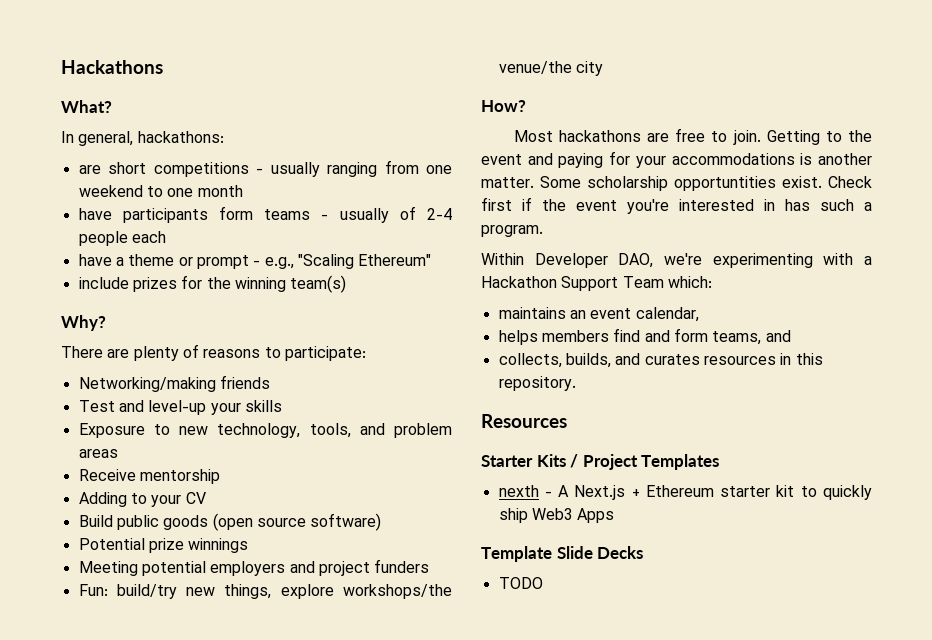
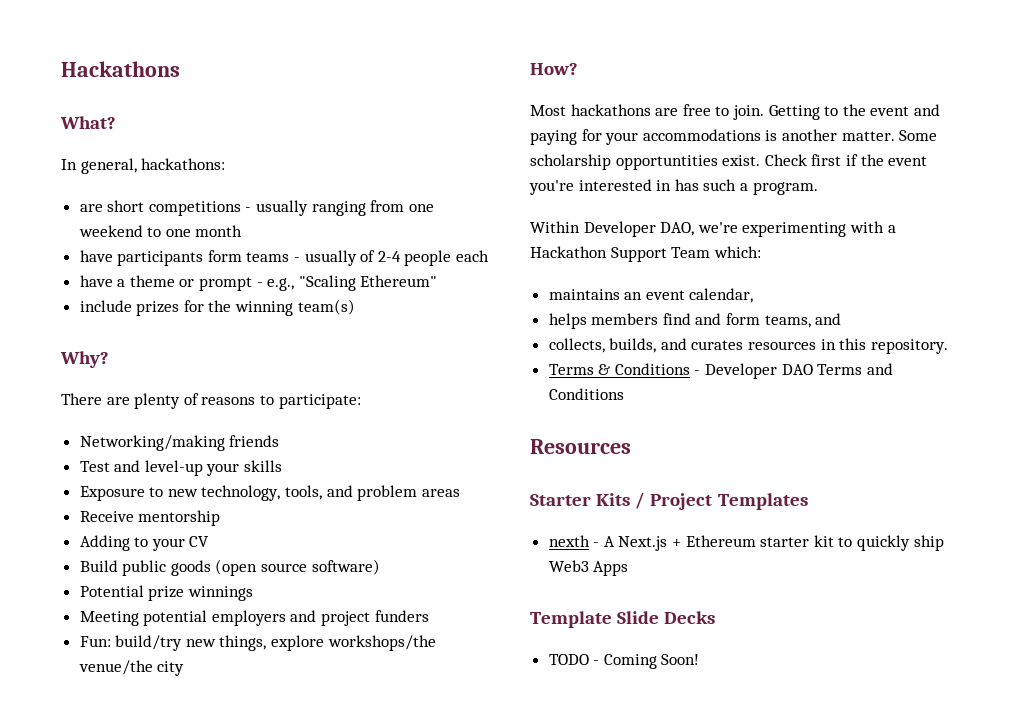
(576, 383) none -> [548,363,893,379] [548,388,624,400] // Terms & Conditions - Developer DAO Terms and Conditions
(543, 583) none -> [593,654,700,669] - Coming Soon!

